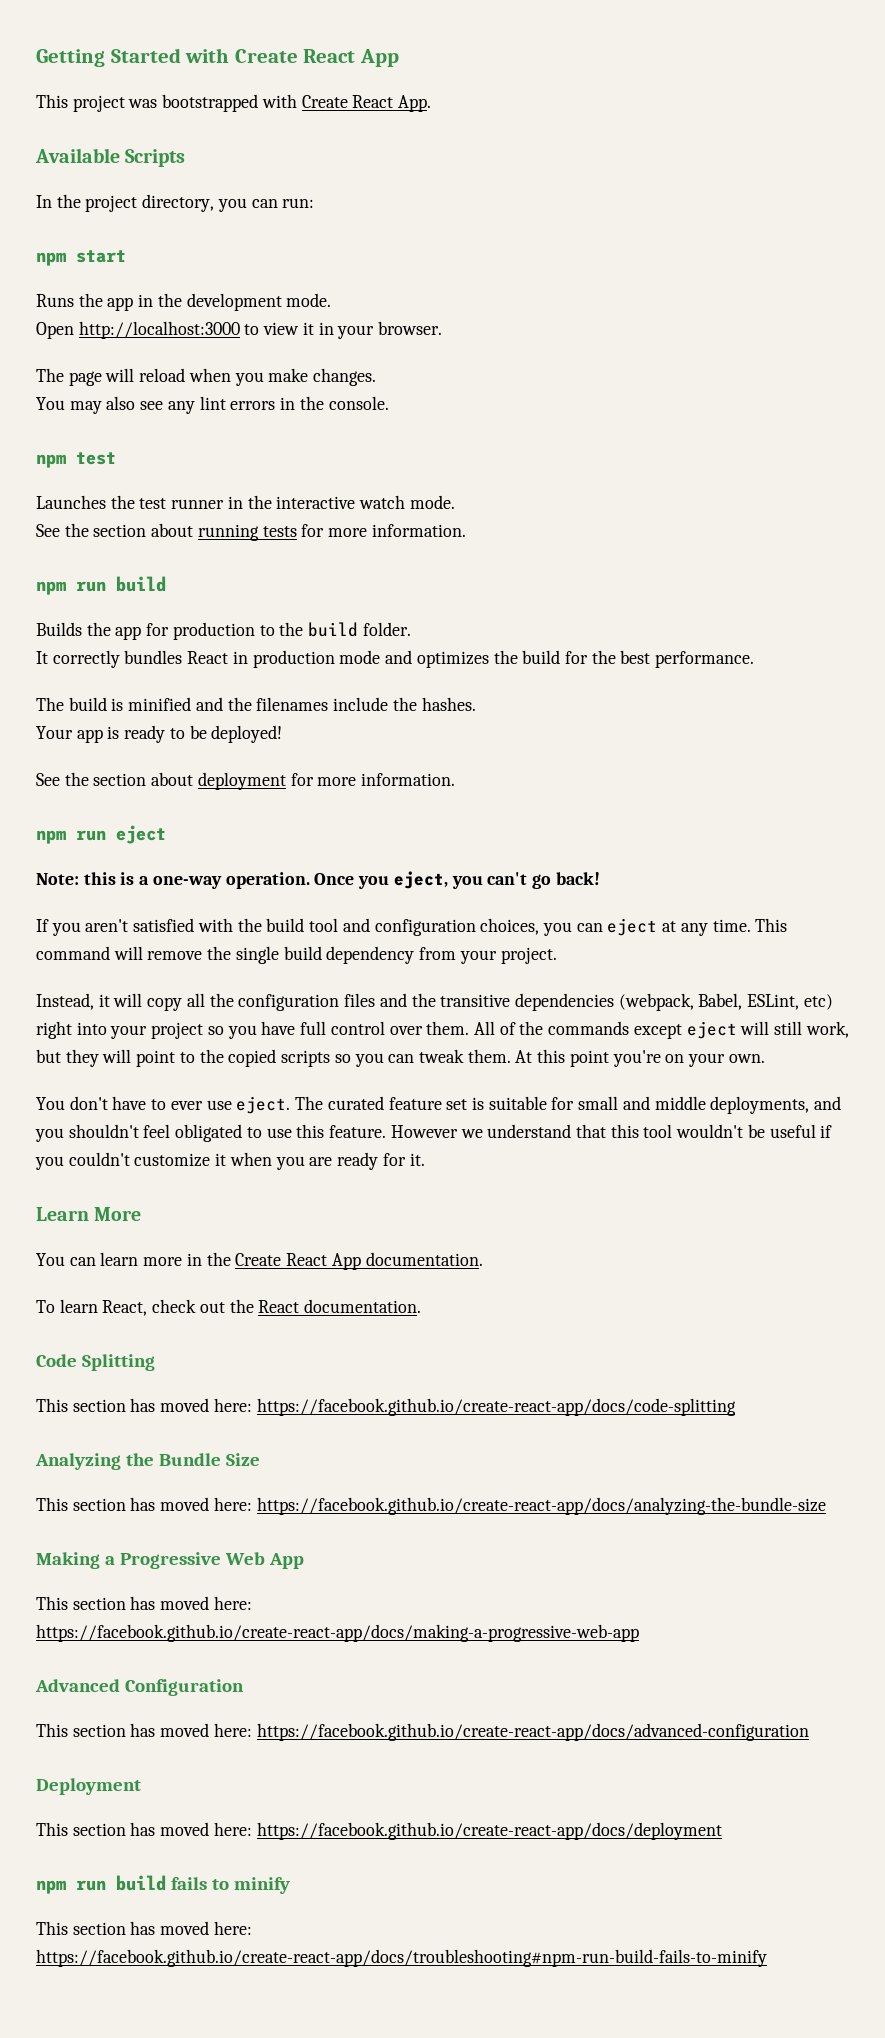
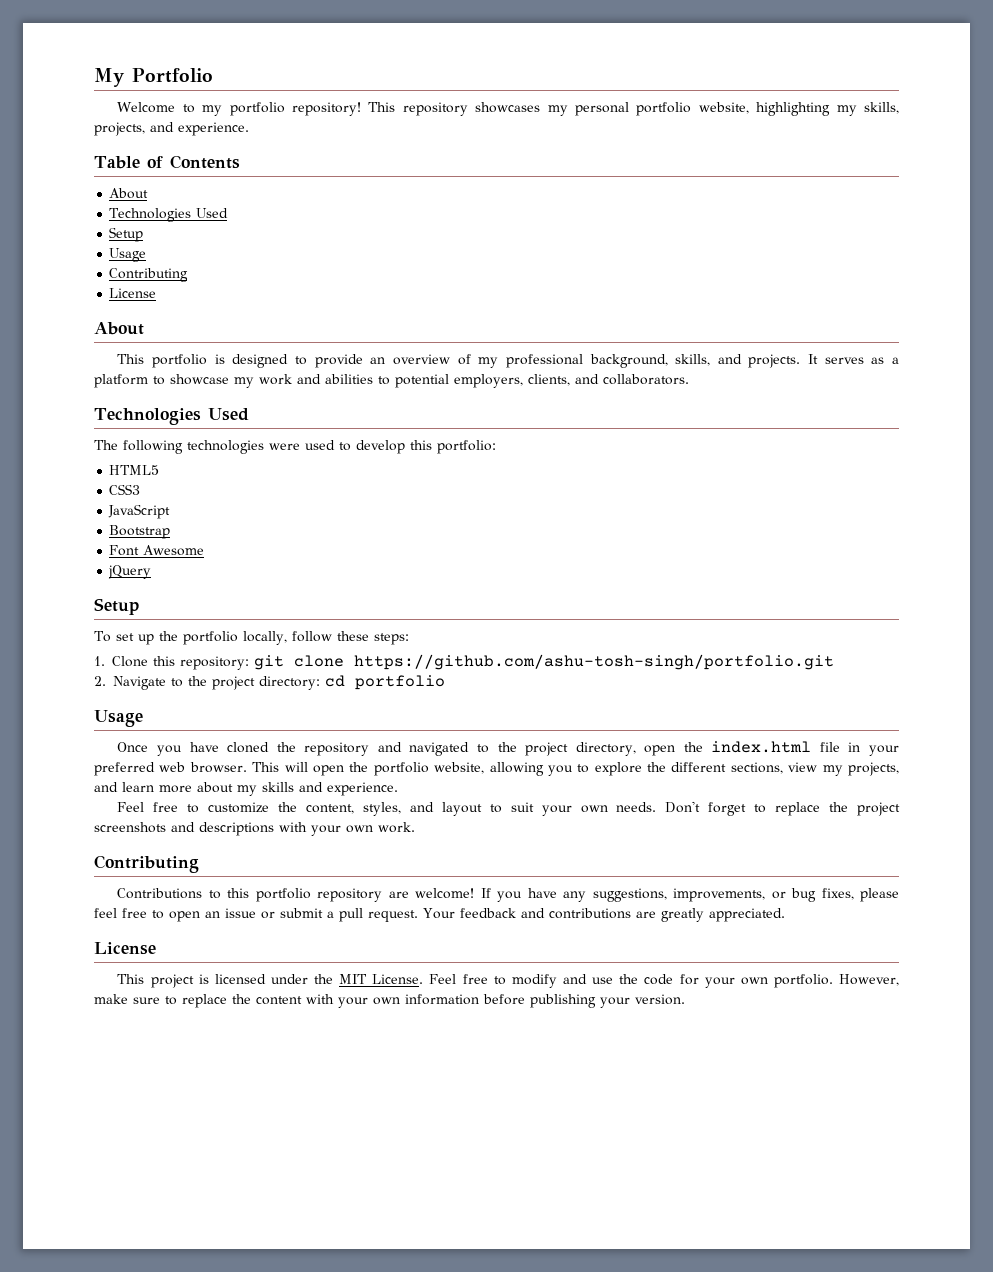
[36,48,399,67] [36,94,432,112] [35,148,186,167] [36,194,315,212] [36,250,126,266] [36,293,332,311] [36,321,443,339] [36,368,377,386] [36,396,389,414] [36,452,116,468] [36,495,455,509] [36,523,466,541] [36,576,166,595] [36,622,411,640] [36,650,755,668] [36,697,476,711] [36,725,283,743] [36,772,456,790] [36,825,166,844] [36,871,600,889] [36,918,788,936] [36,946,557,964] [36,993,833,1011] [36,1021,849,1039] [36,1049,765,1067] [36,1096,842,1114] [35,1124,833,1142] [35,1152,425,1170] [36,1207,142,1221] [36,1252,483,1270] [36,1299,422,1316] [36,1354,155,1371] [36,1398,736,1416] [35,1453,260,1470] [36,1497,826,1515] [36,1552,304,1569] [36,1596,252,1610] [36,1624,639,1642] [35,1679,244,1696] [36,1723,809,1741] [36,1778,141,1795] [36,1822,722,1840] [36,1875,290,1894] [36,1921,252,1935] [36,1949,767,1967] Getting Started with Create React App // This project was bootstrapped with Create React App. // Available Scripts // In the project directory, you can run: // npm start // Runs the app in the development mode. // Open http://localhost:3000 to view it in your browser. // The page will reload when you make changes. // You may also see any lint errors in the console. // npm test // Launches the test runner in the interactive watch mode. // See the section about running tests for more information. // npm run build // Builds the app for production to the build folder. // It correctly bundles React in production mode and optimizes the build for the best performance. // The build is minified and the filenames include the hashes. // Your app is ready to be deployed! // See the section about deployment for more information. // npm run eject // Note: this is a one-way operation. Once you eject, you can't go back! // If you aren't satisfied with the build tool and configuration choices, you can eject at any time. This command will remove the single build dependency from your project. // Instead, it will copy all the configuration files and the transitive dependencies (webpack, Babel, ESLint, etc) right into your project so you have full control over them. All of the commands except eject will still work, but they will point to the copied scripts so you can tweak them. At this point you're on your own. // You don't have to ever use eject. The curated feature set is suitable for small and middle deployments, and you shouldn't feel obligated to use this feature. However we understand that this tool wouldn't be useful if you couldn't customize it when you are ready for it. // Learn More // You can learn more in the Create React App documentation. // To learn React, check out the React documentation. // Code Splitting // This section has moved here: https://facebook.github.io/create-react-app/docs/code-splitting // Analyzing the Bundle Size // This section has moved here: https://facebook.github.io/create-react-app/docs/analyzing-the-bundle-size // Making a Progressive Web App // This section has moved here: https://facebook.github.io/create-react-app/docs/making-a-progressive-web-app // Advanced Configuration // This section has moved here: https://facebook.github.io/create-react-app/docs/advanced-configuration // Deployment // This section has moved here: https://facebook.github.io/create-react-app/docs/deployment // npm run build fails to minify // This section has moved here: https://facebook.github.io/create-react-app/docs/troubleshooting#npm-run-build-fails-to-minify -> [94,68,213,87] [117,102,899,116] [94,122,249,136] [94,155,240,169] [109,188,149,199] [109,208,229,222] [109,227,144,242] [109,248,147,262] [109,268,189,282] [109,288,157,298] [94,322,144,335] [117,354,900,368] [94,374,689,388] [94,408,249,425] [94,440,496,454] [109,465,160,475] [109,484,141,495] [108,504,171,519] [109,525,171,539] [109,545,205,556] [108,565,152,579] [94,598,139,615] [94,631,409,645] [94,654,834,670] [94,675,445,690] [94,710,143,727] [117,741,899,756] [94,762,900,776] [94,782,398,796] [117,801,900,816] [94,822,415,836] [94,855,199,873] [117,888,900,902] [94,908,785,922] [94,942,156,955] [117,974,900,988] [94,994,685,1008] My Portfolio // Welcome to my portfolio repository! This repository showcases my personal portfolio website, highlighting my skills, projects, and experience. // Table of Contents // About // Technologies Used // Setup // Usage // Contributing // License // About // This portfolio is designed to provide an overview of my professional background, skills, and projects. It serves as a platform to showcase my work and abilities to potential employers, clients, and collaborators. // Technologies Used // The following technologies were used to develop this portfolio: // HTML5 // CSS3 // JavaScript // Bootstrap // Font Awesome // jQuery // Setup // To set up the portfolio locally, follow these steps: // 1. Clone this repository: git clone https://github.com/ashu-tosh-singh/portfolio.git // 2. Navigate to the project directory: cd portfolio // Usage // Once you have cloned the repository and navigated to the project directory, open the index.html file in your preferred web browser. This will open the portfolio website, allowing you to explore the different sections, view my projects, and learn more about my skills and experience. // Feel free to customize the content, styles, and layout to suit your own needs. Don't forget to replace the project screenshots and descriptions with your own work. // Contributing // Contributions to this portfolio repository are welcome! If you have any suggestions, improvements, or bug fixes, please feel free to open an issue or submit a pull request. Your feedback and contributions are greatly appreciated. // License // This project is licensed under the MIT License. Feel free to modify and use the code for your own portfolio. However, make sure to replace the content with your own information before publishing your version.

